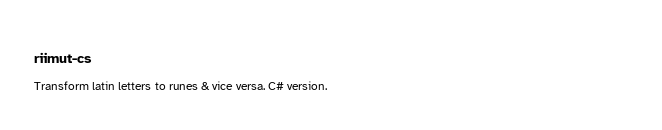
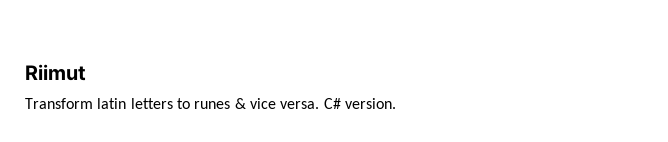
[34,52,92,63] riimut-cs -> [25,64,86,81] Riimut

